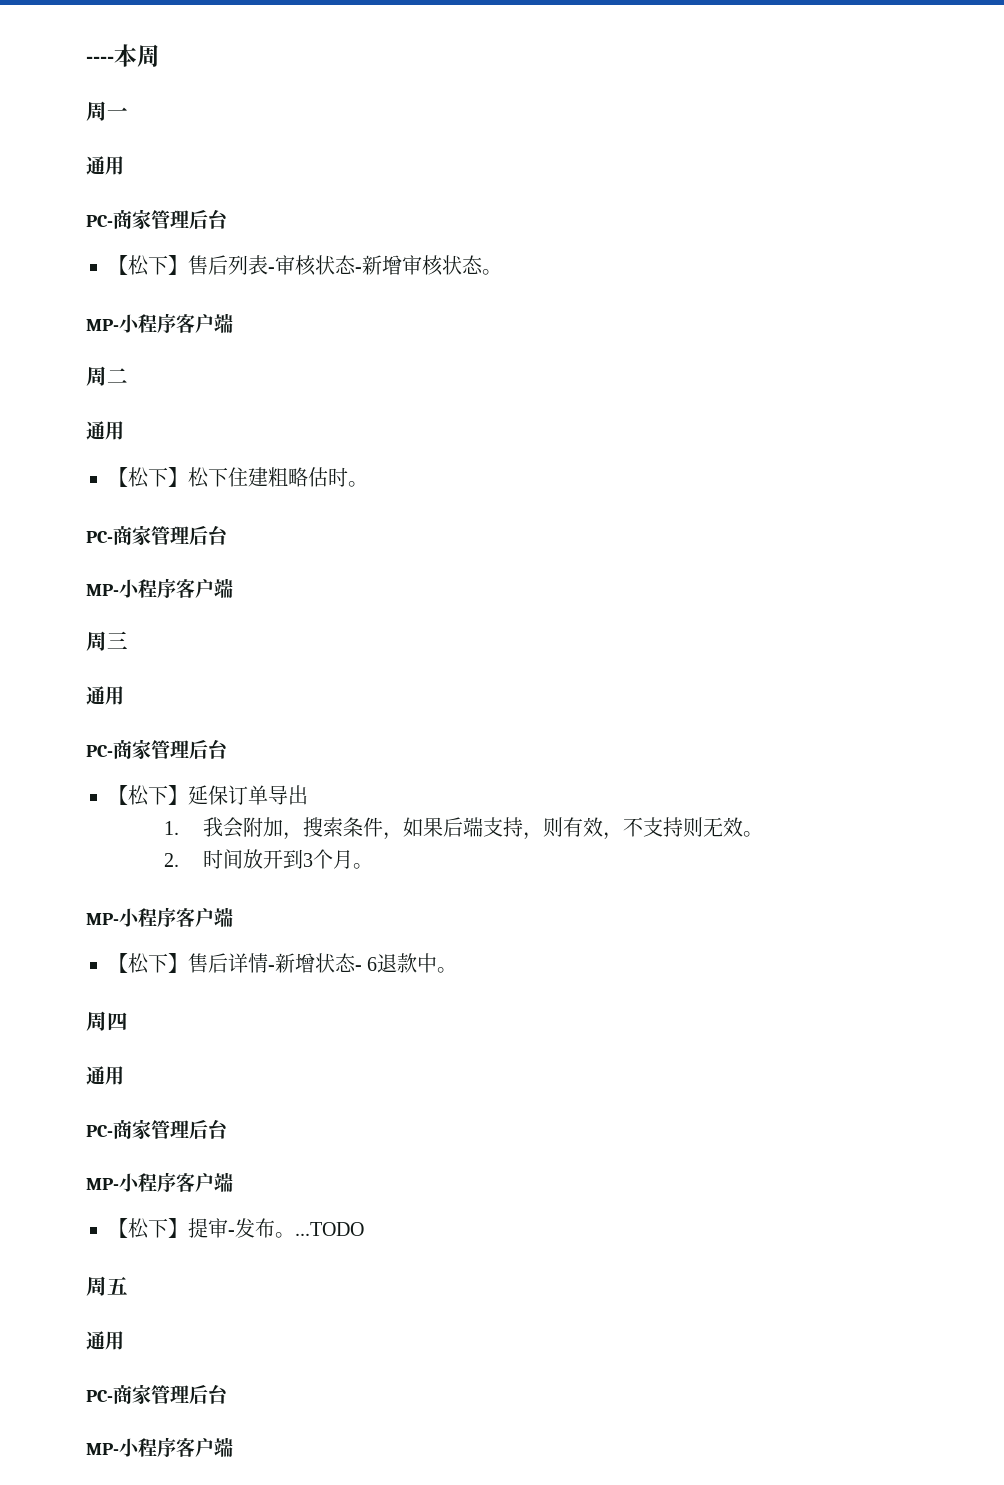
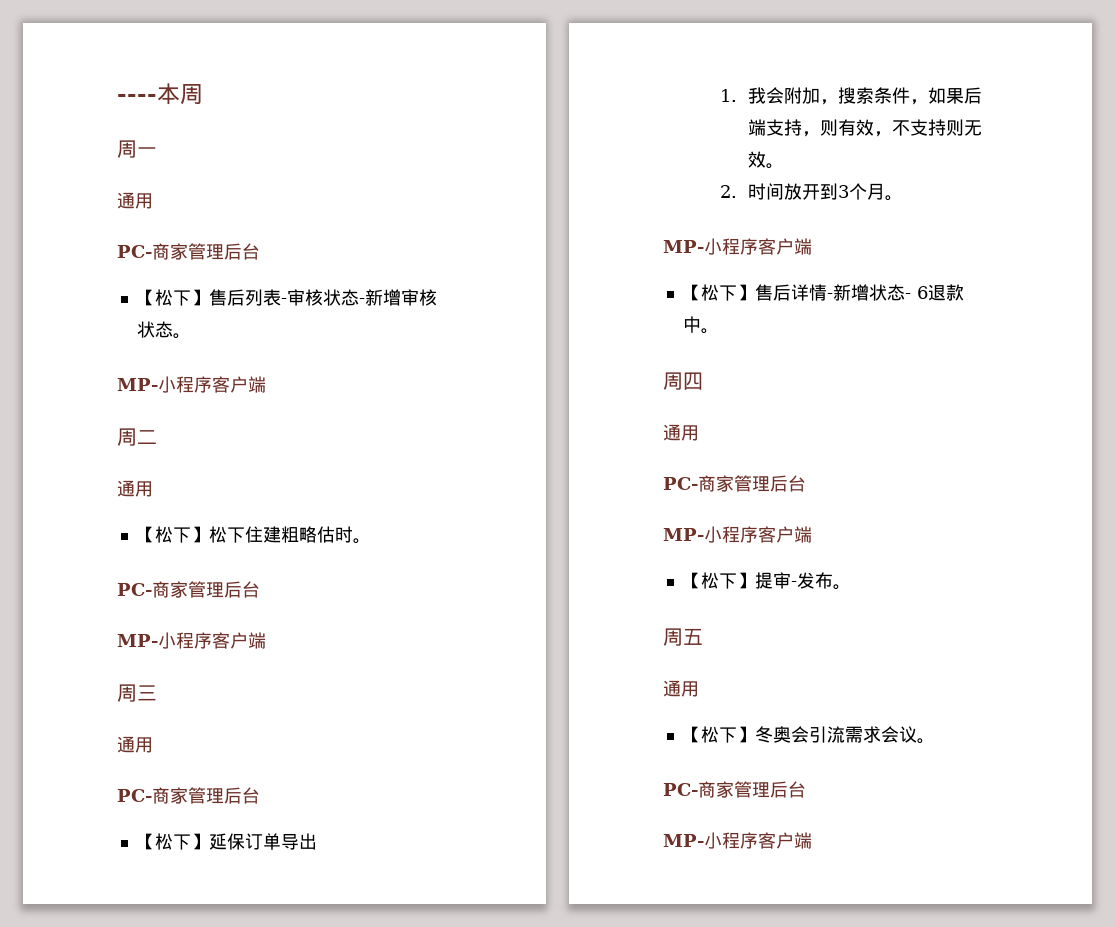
[295,1222,364,1236] ...TODO -> (851, 587) none
(124, 1340) none -> [682,726,935,744] // 【松下】冬奥会引流需求会议。

